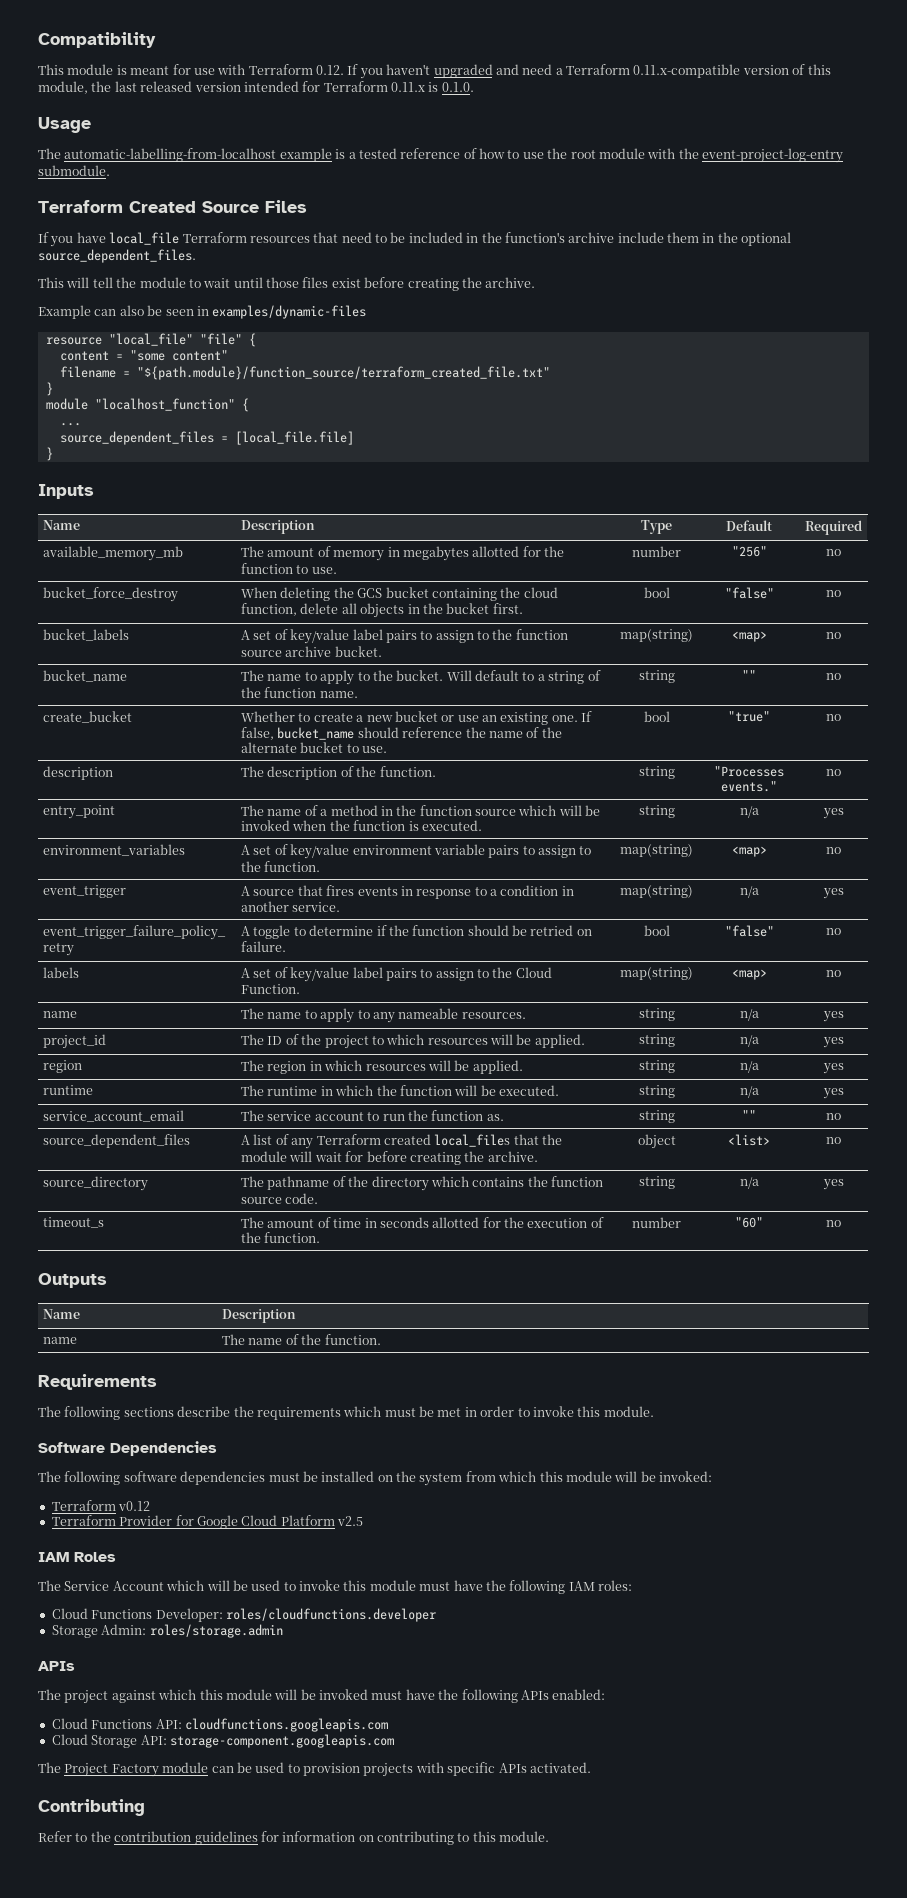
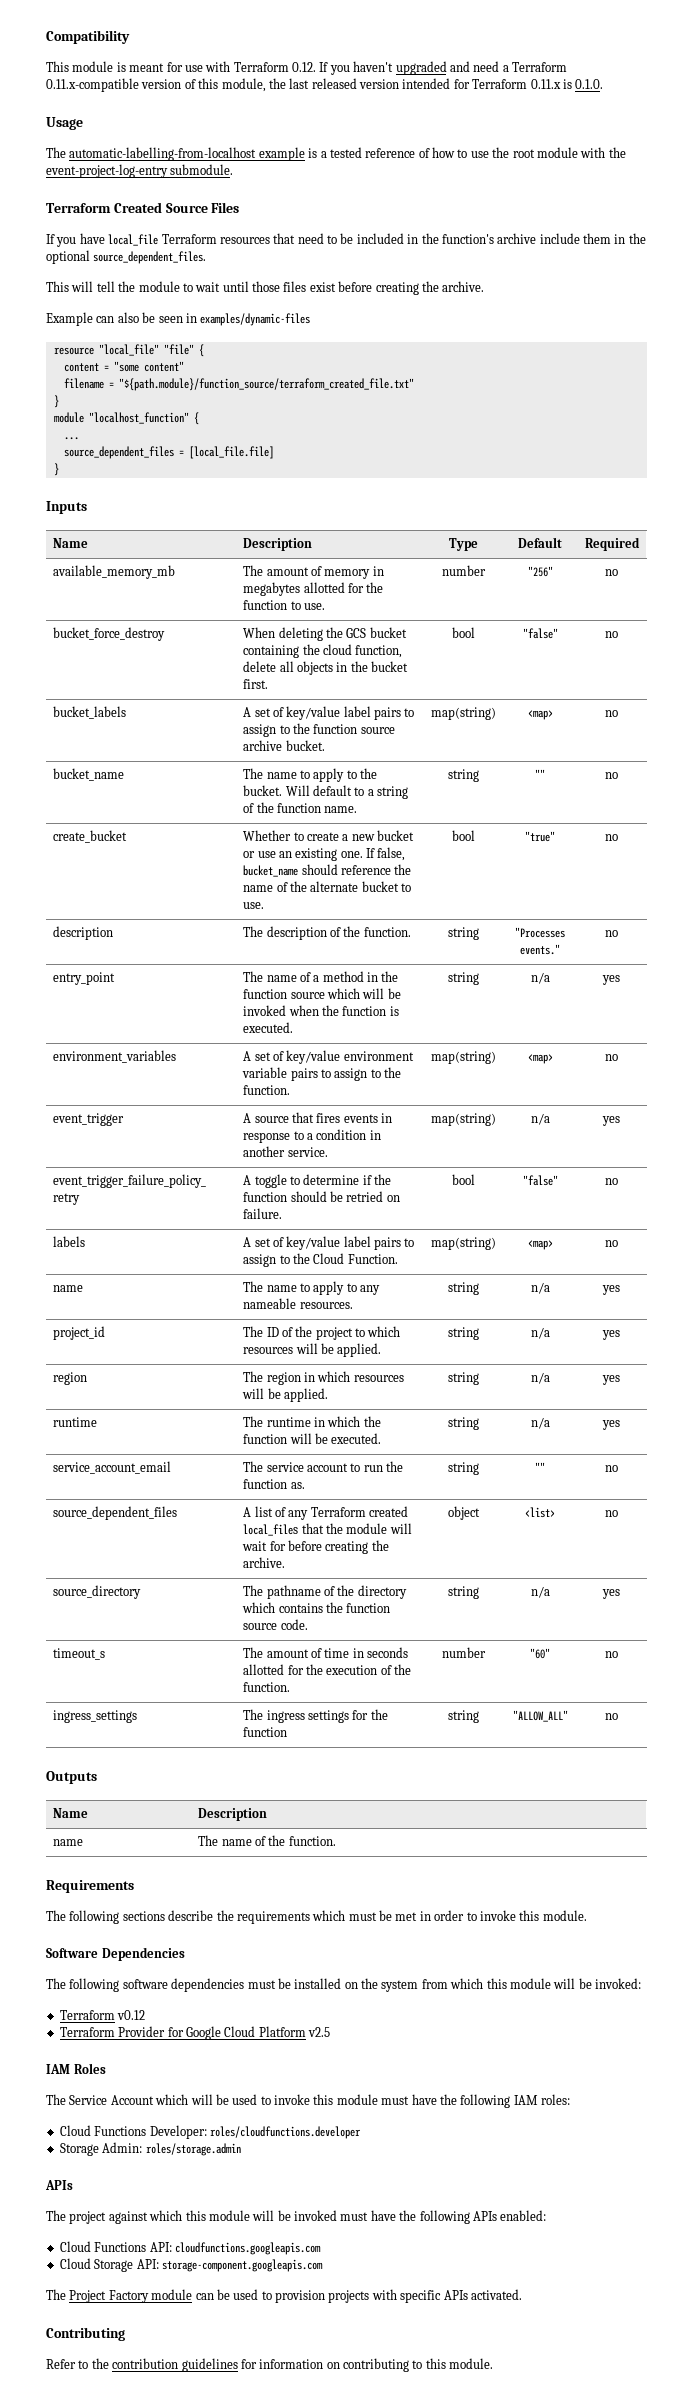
(841, 1223) none -> [53,1710,138,1723] [243,1709,388,1723] [243,1727,288,1737] [447,1710,479,1723] [512,1710,568,1722] [605,1713,618,1720] // ingress_settings | The ingress settings for the function | string | "ALLOW_ALL" | no

